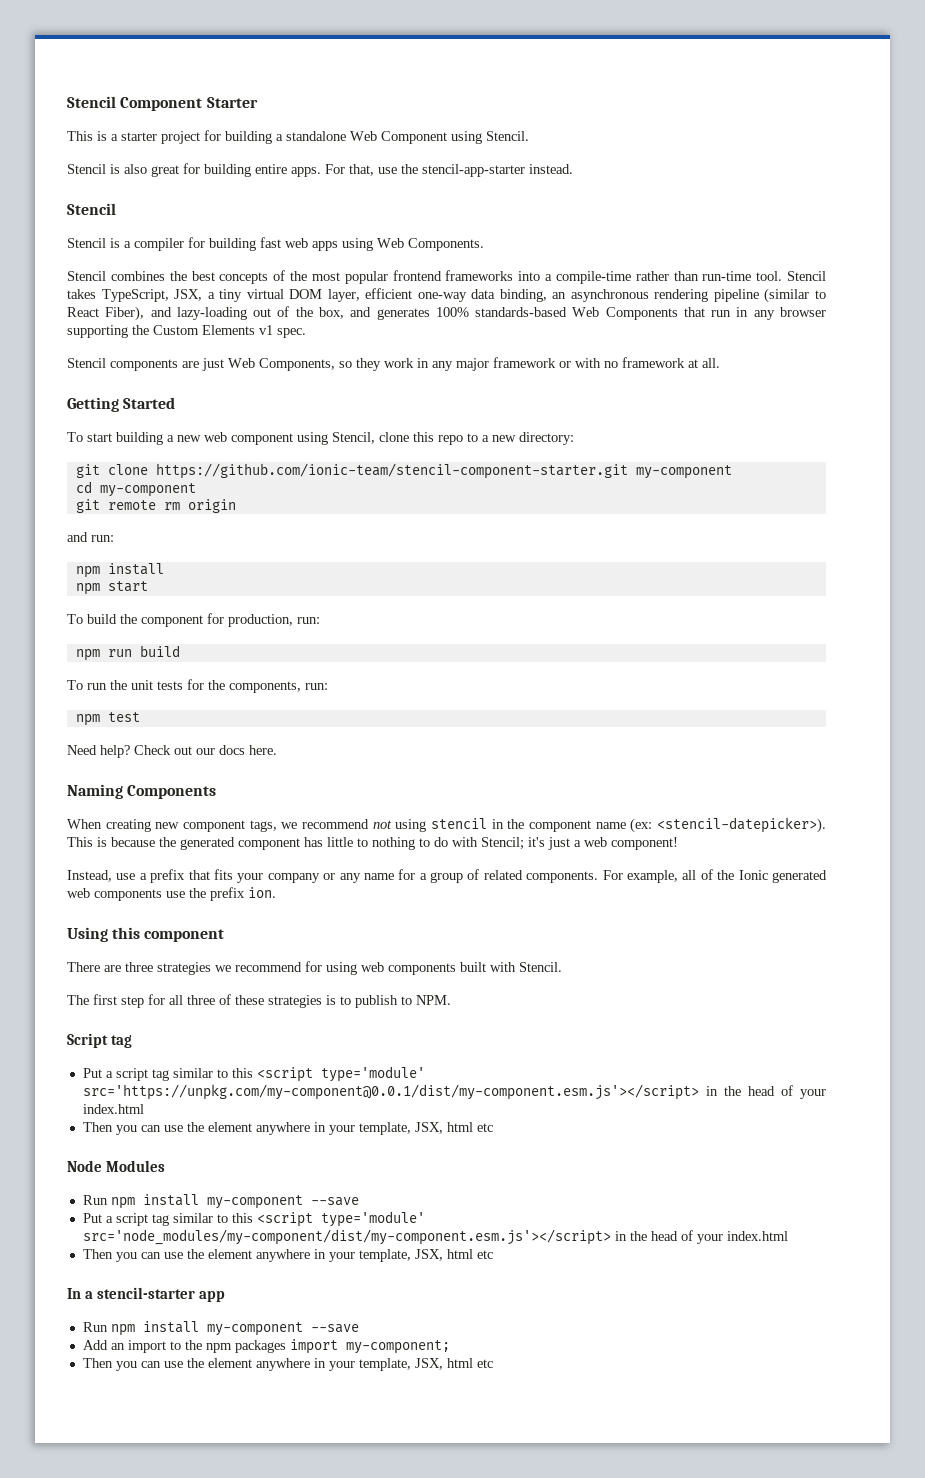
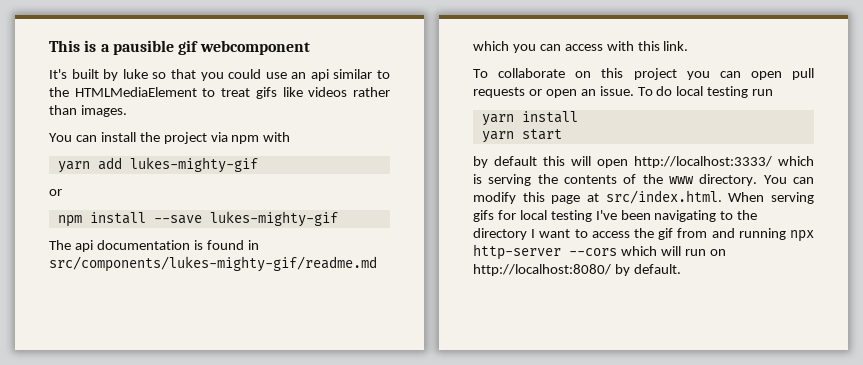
[67,96,258,111] [67,130,529,144] [67,163,573,177] [67,203,116,215] [67,237,484,251] [67,270,827,284] [67,288,826,303] [67,306,827,321] [67,325,306,338] [67,357,720,371] [67,397,176,412] [67,432,574,445] [75,463,732,479] [75,481,196,497] [75,499,236,513] [67,532,114,542] [75,563,164,578] [75,581,148,595] [67,613,320,627] [75,645,180,661] [67,679,328,693] [75,712,140,726] [67,745,277,758] [67,784,217,799] [67,817,826,833] [67,837,678,850] [67,869,828,883] [67,887,276,901] [67,927,225,942] [67,961,562,975] [67,994,451,1008] [67,1033,132,1048] [82,1066,425,1082] [82,1084,826,1100] [82,1104,144,1114] [82,1122,493,1135] [67,1160,165,1172] [82,1194,359,1209] [82,1211,425,1227] [82,1229,788,1245] [82,1249,493,1262] [67,1287,225,1302] [82,1321,359,1336] [82,1339,450,1354] [82,1358,493,1371] Stencil Component Starter // This is a starter project for building a standalone Web Component using Stencil. // Stencil is also great for building entire apps. For that, use the stencil-app-starter instead. // Stencil // Stencil is a compiler for building fast web apps using Web Components. // Stencil combines the best concepts of the most popular frontend frameworks into a compile-time rather than run-time tool. Stencil takes TypeScript, JSX, a tiny virtual DOM layer, efficient one-way data binding, an asynchronous rendering pipeline (similar to React Fiber), and lazy-loading out of the box, and generates 100% standards-based Web Components that run in any browser supporting the Custom Elements v1 spec. // Stencil components are just Web Components, so they work in any major framework or with no framework at all. // Getting Started // To start building a new web component using Stencil, clone this repo to a new directory: // git clone https://github.com/ionic-team/stencil-component-starter.git my-component // cd my-component // git remote rm origin // and run: // npm install // npm start // To build the component for production, run: // npm run build // To run the unit tests for the components, run: // npm test // Need help? Check out our docs here. // Naming Components // When creating new component tags, we recommend not using stencil in the component name (ex: <stencil-datepicker>). This is because the generated component has little to nothing to do with Stencil; it's just a web component! // Instead, use a prefix that fits your company or any name for a group of related components. For example, all of the Ionic generated web components use the prefix ion. // Using this component // There are three strategies we recommend for using web components built with Stencil. // The first step for all three of these strategies is to publish to NPM. // Script tag // Put a script tag similar to this <script type='module' src='https://unpkg.com/my-component@0.0.1/dist/my-component.esm.js'></script> in the head of your index.html // Then you can use the element anywhere in your template, JSX, html etc // Node Modules // Run npm install my-component --save // Put a script tag similar to this <script type='module' src='node_modules/my-component/dist/my-component.esm.js'></script> in the head of your index.html // Then you can use the element anywhere in your template, JSX, html etc // In a stencil-starter app // Run npm install my-component --save // Add an import to the npm packages import my-component; // Then you can use the element anywhere in your template, JSX, html etc -> [49,40,310,55] [49,69,390,81] [49,87,391,99] [49,105,127,117] [49,132,291,144] [57,157,258,173] [49,189,62,196] [57,211,338,227] [49,240,259,252] [49,256,377,272] [473,41,689,53] [473,68,814,80] [473,86,774,98] [481,111,578,126] [481,129,562,143] [473,156,814,168] [473,174,814,186] [473,190,814,204] [473,210,758,222] [473,228,814,242] [473,244,726,260] [473,264,681,276] This is a pausible gif webcomponent // It's built by luke so that you could use an api similar to the HTMLMediaElement to treat gifs like videos rather than images. // You can install the project via npm with // yarn add lukes-mighty-gif // or // npm install --save lukes-mighty-gif // The api documentation is found in src/components/lukes-mighty-gif/readme.md which you can access with this link. // To collaborate on this project you can open pull requests or open an issue. To do local testing run // yarn install // yarn start // by default this will open http://localhost:3333/ which is serving the contents of the www directory. You can modify this page at src/index.html. When serving gifs for local testing I've been navigating to the directory I want to access the gif from and running npx http-server --cors which will run on http://localhost:8080/ by default.

